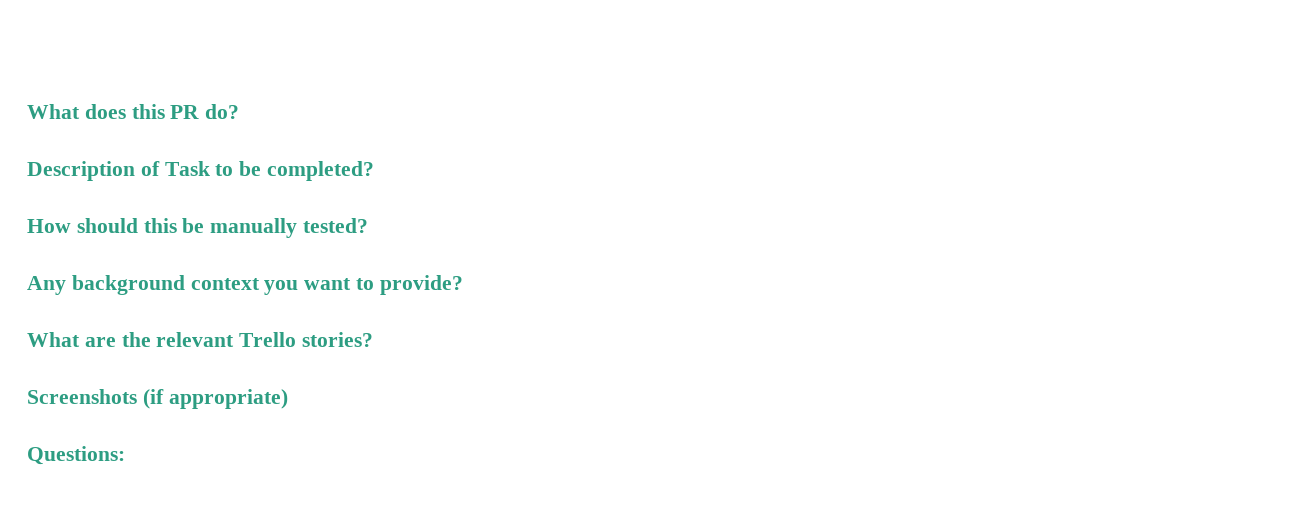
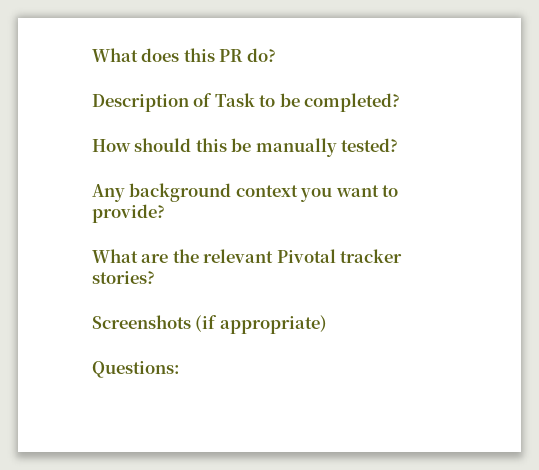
[239,332,297,347] Trello -> [276,249,403,263] Pivotal tracker

